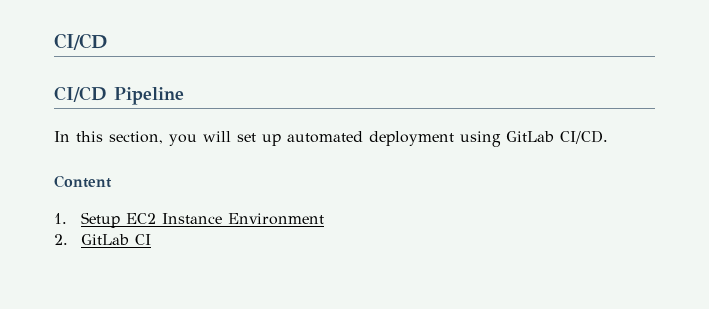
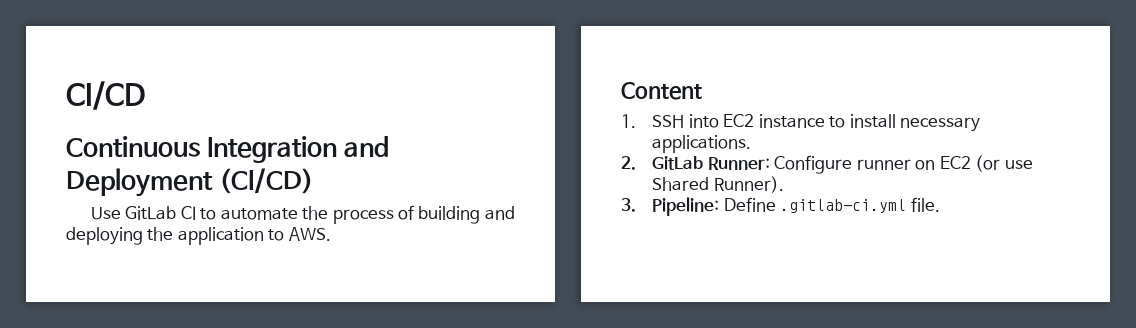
[54,86,184,105] [54,130,608,147] [54,175,112,188] [54,212,324,228] [54,234,151,245] CI/CD Pipeline // In this section, you will set up automated deployment using GitLab CI/CD. // Content // 1. Setup EC2 Instance Environment // 2. GitLab CI -> [66,136,390,163] [66,168,315,197] [90,205,515,224] [66,227,331,245] [621,82,702,100] [621,114,981,132] [652,135,752,153] [621,155,1033,174] [652,176,784,193] [621,197,940,216] Continuous Integration and Deployment (CI/CD) // Use GitLab CI to automate the process of building and deploying the application to AWS. // Content // 1. SSH into EC2 instance to install necessary applications. // 2. GitLab Runner: Configure runner on EC2 (or use Shared Runner). // 3. Pipeline: Define .gitlab-ci.yml file.

